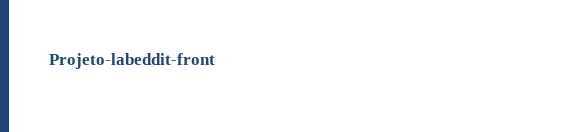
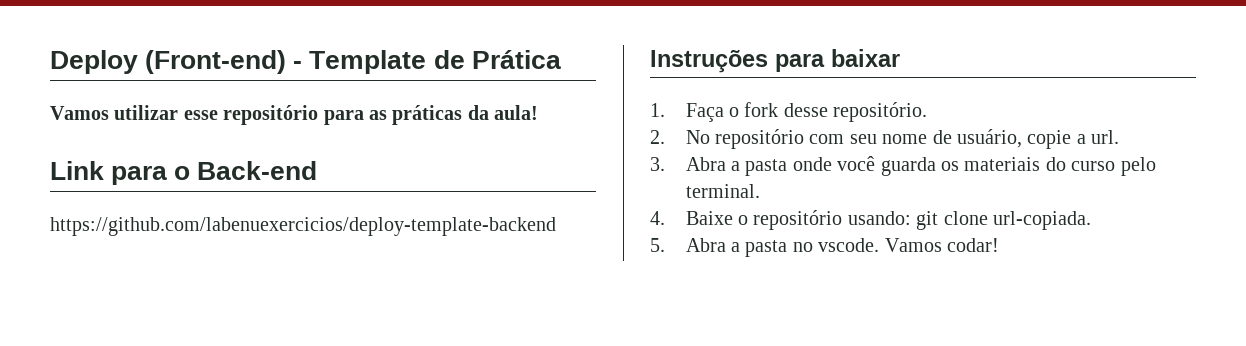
[49,53,215,69] Projeto-labeddit-front -> [50,50,561,74] [50,105,539,125] [50,161,318,185] [50,217,556,236] [650,49,900,73] [650,102,928,122] [650,129,1120,149] [650,156,1156,176] [685,184,760,198] [650,210,1091,230] [650,238,999,257] Deploy (Front-end) - Template de Prática // Vamos utilizar esse repositório para as práticas da aula! // Link para o Back-end // https://github.com/labenuexercicios/deploy-template-backend // Instruções para baixar // 1. Faça o fork desse repositório. // 2. No repositório com seu nome de usuário, copie a url. // 3. Abra a pasta onde você guarda os materiais do curso pelo terminal. // 4. Baixe o repositório usando: git clone url-copiada. // 5. Abra a pasta no vscode. Vamos codar!

